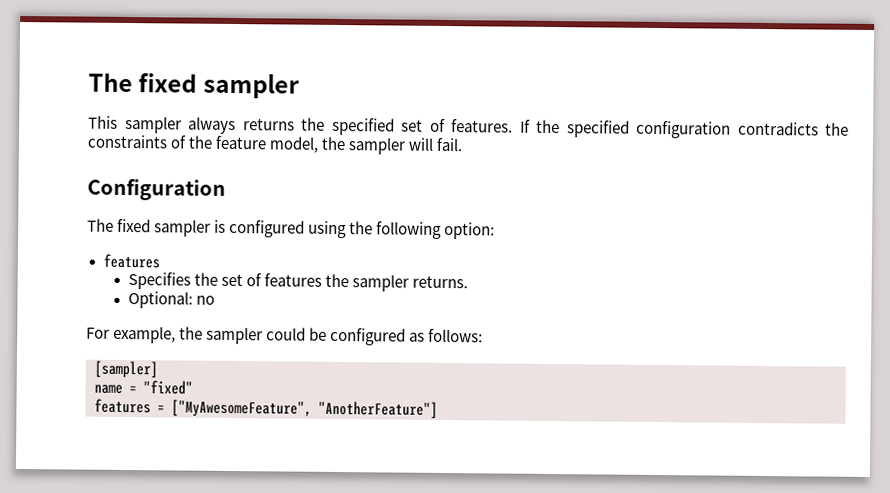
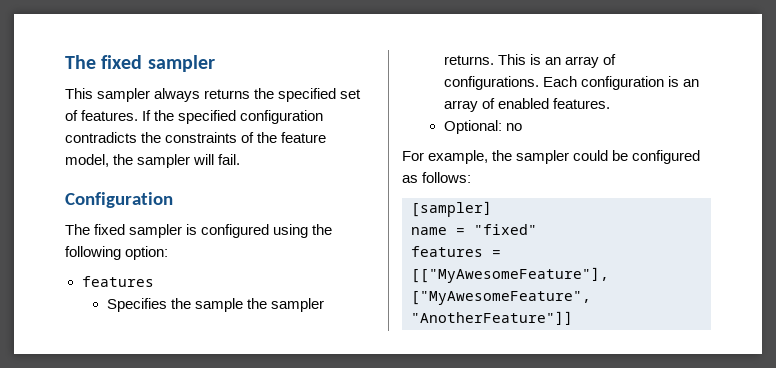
[220,273,323,287] set of features -> [194,298,243,312] sample
(469, 282) none -> [497,54,616,68] [443,76,699,90] [443,98,610,112] This is an array of configurations. Each configuration is an array of enabled features.
[171,399,438,419] ["MyAwesomeFeature", "AnotherFeature"] -> [411,267,609,283] [411,291,591,305] [411,311,573,325] [["MyAwesomeFeature"], ["MyAwesomeFeature", "AnotherFeature"]]

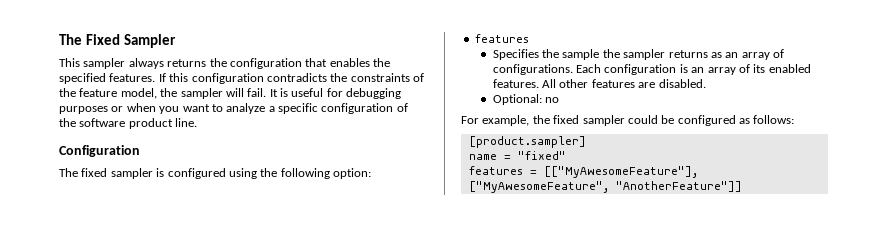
[65,55,215,72] The fixed sampler -> [59,34,176,48] The Fixed Sampler
[278,88,362,102] [65,110,237,124] specified set of features. If the specified -> [229,58,390,69] [59,73,189,84] configuration that enables the specified features. If this
(241, 159) none -> [269,88,402,99] [59,103,408,114] [59,118,198,129] It is useful for debugging purposes or when you want to analyze a specific configuration of the software product line.
[443,54,541,65] returns. This is -> [668,50,722,58] returns as
(495, 103) none -> [753,64,766,73] its
(610, 103) none -> [542,79,706,88] All other features are disabled.
(513, 155) none -> [553,115,580,124] fixed
[411,201,492,217] [sampler] -> [468,136,586,148] [product.sampler]

